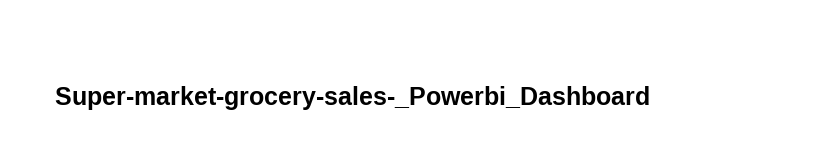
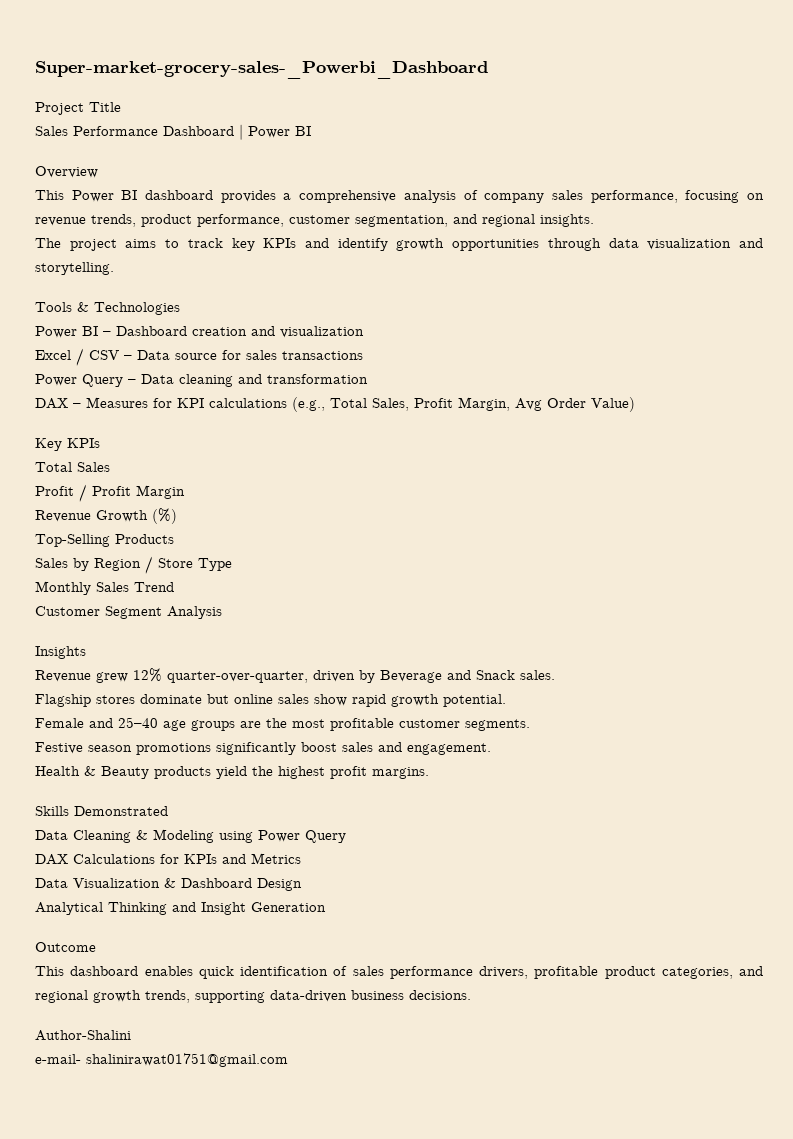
(650, 98) none -> [35,102,121,115] [35,124,311,140] [35,166,98,178] [35,190,765,203] [35,214,594,227] [35,238,763,251] [35,262,114,275] [35,302,180,315] [35,326,364,338] [35,348,363,366] [35,374,368,387] [35,397,635,412] [35,438,100,451] [35,462,110,472] [35,484,185,502] [35,508,177,524] [35,534,174,547] [35,556,232,574] [35,581,174,595] [35,606,222,619] [35,646,86,659] [35,668,555,683] [35,694,506,707] [35,717,530,731] [35,742,491,755] [35,766,429,779] [35,806,168,816] [35,829,346,843] [35,853,301,865] [35,878,302,891] [35,902,326,915] [35,942,96,952] [35,966,763,979] [35,990,471,1003] [35,1030,131,1041] [35,1053,288,1067] // Project Title // Sales Performance Dashboard | Power BI // Overview // This Power BI dashboard provides a comprehensive analysis of company sales performance, focusing on revenue trends, product performance, customer segmentation, and regional insights. // The project aims to track key KPIs and identify growth opportunities through data visualization and storytelling. // Tools & Technologies // Power BI – Dashboard creation and visualization // Excel / CSV – Data source for sales transactions // Power Query – Data cleaning and transformation // DAX – Measures for KPI calculations (e.g., Total Sales, Profit Margin, Avg Order Value) // Key KPIs // Total Sales // Profit / Profit Margin // Revenue Growth (%) // Top-Selling Products // Sales by Region / Store Type // Monthly Sales Trend // Customer Segment Analysis // Insights // Revenue grew 12% quarter-over-quarter, driven by Beverage and Snack sales. // Flagship stores dominate but online sales show rapid growth potential. // Female and 25–40 age groups are the most profitable customer segments. // Festive season promotions significantly boost sales and engagement. // Health & Beauty products yield the highest profit margins. // Skills Demonstrated // Data Cleaning & Modeling using Power Query // DAX Calculations for KPIs and Metrics // Data Visualization & Dashboard Design // Analytical Thinking and Insight Generation // Outcome // This dashboard enables quick identification of sales performance drivers, profitable product categories, and regional growth trends, supporting data-driven business decisions. // Author-Shalini // e-mail- shalinirawat01751@gmail.com

